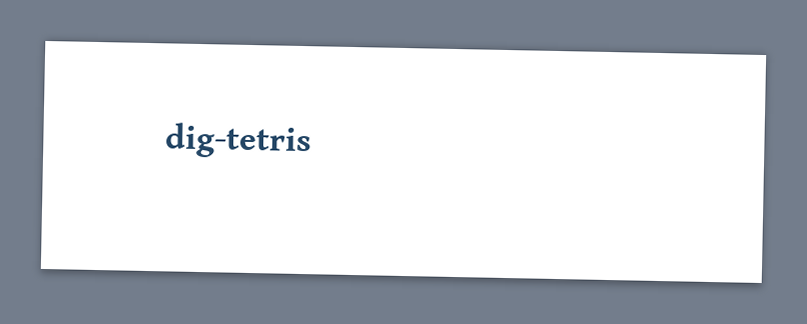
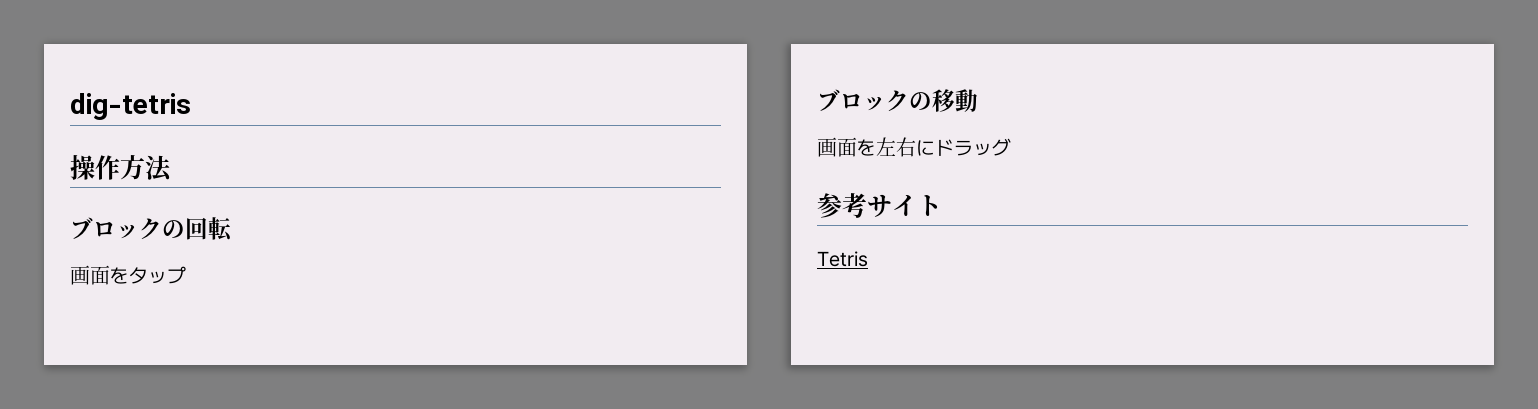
(312, 141) none -> [70,155,172,182] [70,217,233,242] [70,265,186,285] [817,89,978,112] [817,137,1011,157] [817,193,942,218] [817,251,868,267] // 操作方法 // ブロックの回転 // 画面をタップ // ブロックの移動 // 画面を左右にドラッグ // 参考サイト // Tetris

